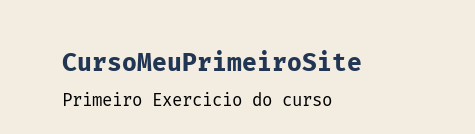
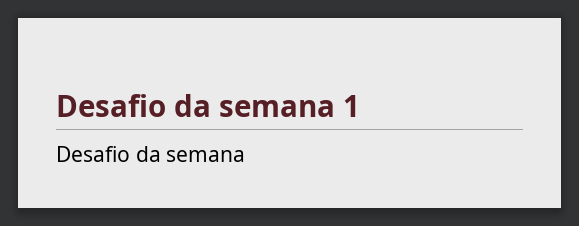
[62,50,362,71] [62,92,332,106] CursoMeuPrimeiroSite // Primeiro Exercicio do curso -> [56,94,360,117] [56,146,246,162] Desafio da semana 1 // Desafio da semana

